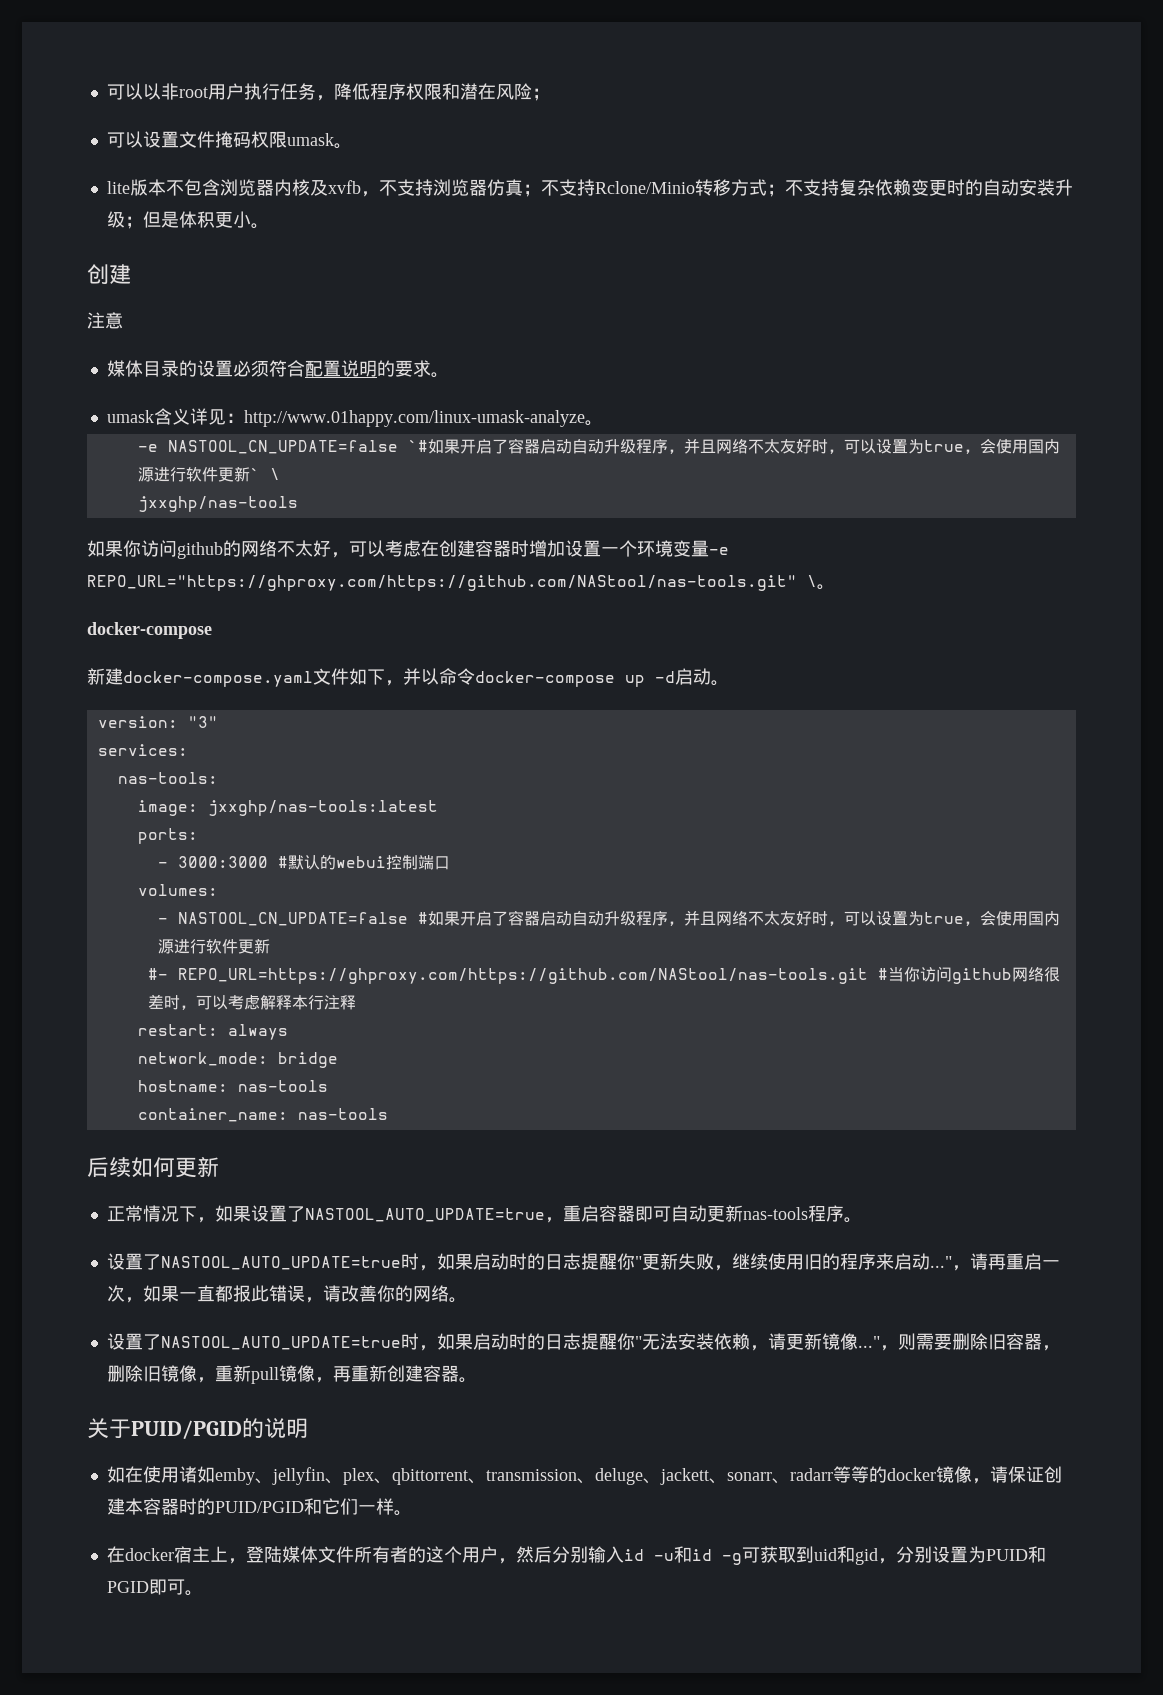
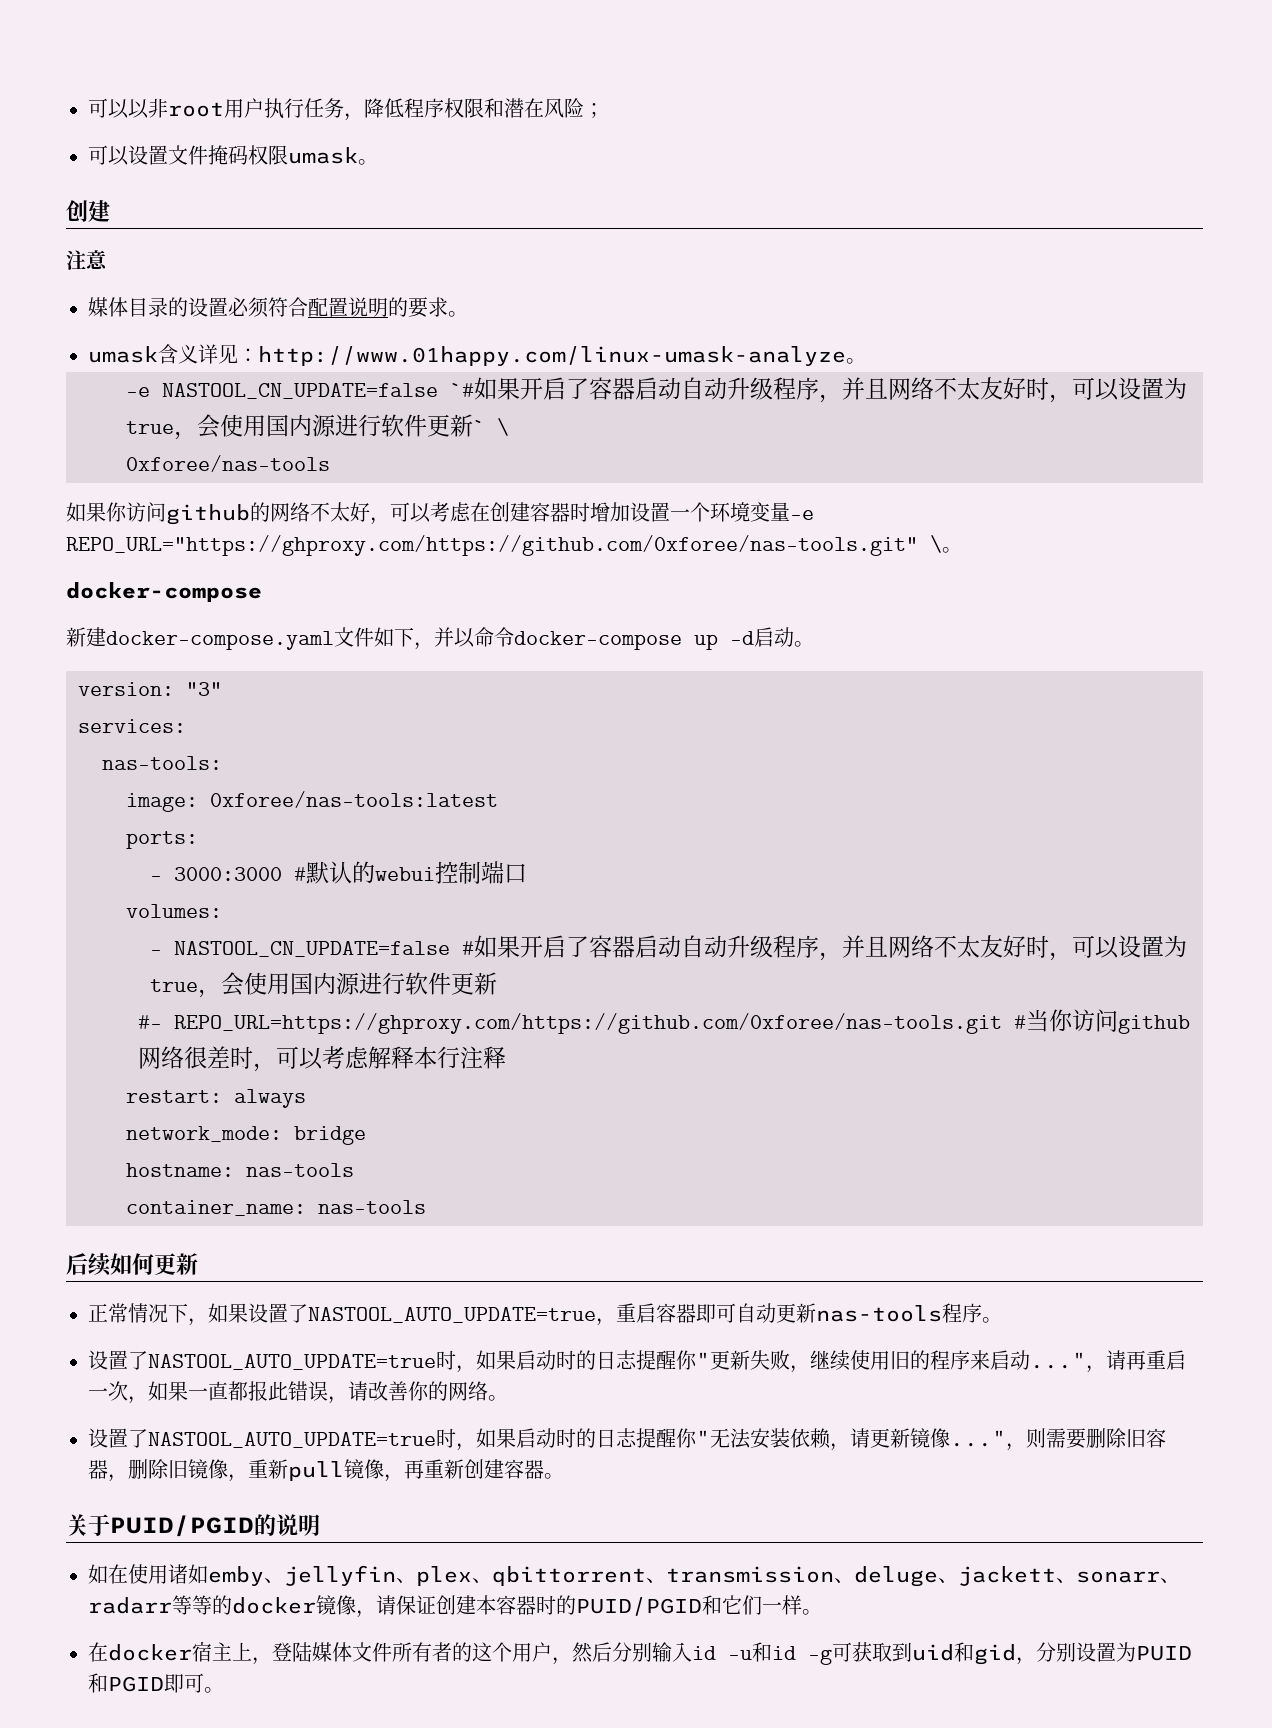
[106,179,1073,197] [106,211,269,229] // lite版本不包含浏览器内核及xvfb，不支持浏览器仿真；不支持Rclone/Minio转移方式；不支持复杂依赖变更时的自动安装升级；但是体积更小。 -> (378, 162) none
[137,496,298,512] jxxghp/nas-tools -> [126,455,330,472] 0xforee/nas-tools
[87,575,797,591] REPO_URL="https://ghproxy.com/https://github.com/NAStool/nas-tools.git" -> [66,535,918,556] REPO_URL="https://ghproxy.com/https://github.com/0xforee/nas-tools.git"
[207,800,438,816] jxxghp/nas-tools:latest -> [210,791,498,808] 0xforee/nas-tools:latest
[177,968,868,984] REPO_URL=https://ghproxy.com/https://github.com/NAStool/nas-tools.git -> [174,1013,1002,1034] REPO_URL=https://ghproxy.com/https://github.com/0xforee/nas-tools.git

